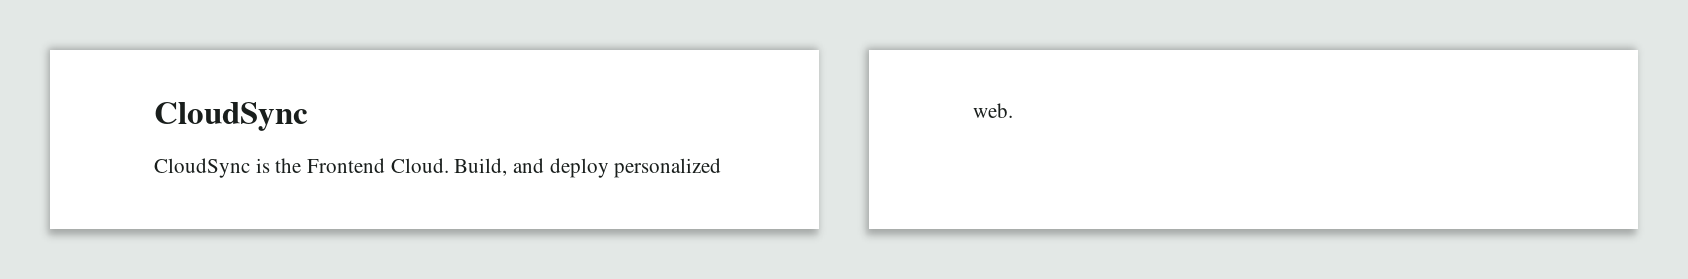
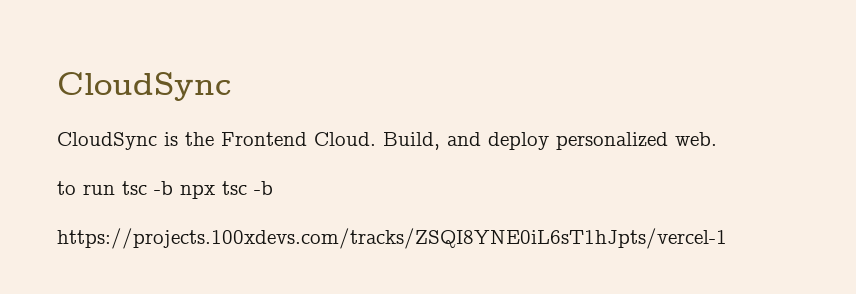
(1013, 110) none -> [57,181,273,199] [57,228,727,249] // to run tsc -b npx tsc -b // https://projects.100xdevs.com/tracks/ZSQI8YNE0iL6sT1hJpts/vercel-1

